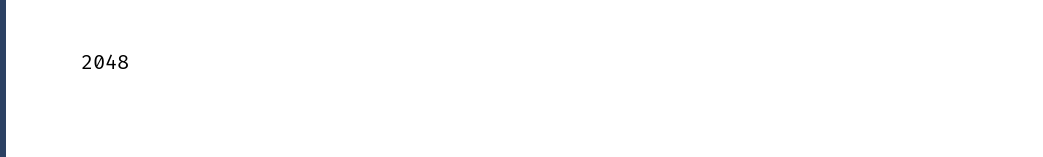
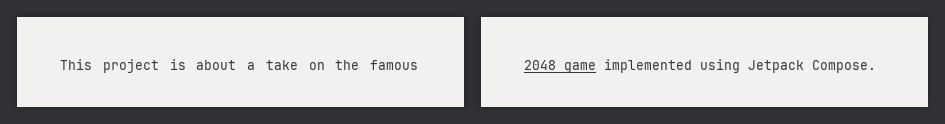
[81,54,129,69] 2048 -> [60,59,876,73] This project is about a take on the famous 2048 game implemented using Jetpack Compose.

